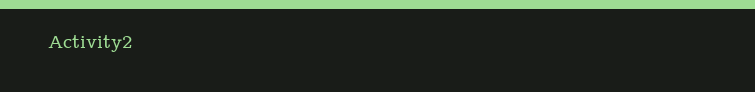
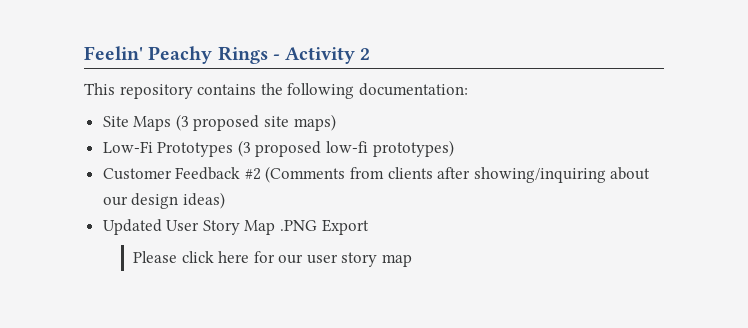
[48,35,132,52] Activity2 -> [84,46,371,64] [84,83,468,99] [102,114,336,131] [102,140,454,157] [102,166,651,183] [102,192,225,209] [102,219,369,235] [132,251,413,267] Feelin' Peachy Rings - Activity 2 // This repository contains the following documentation: // Site Maps (3 proposed site maps) // Low-Fi Prototypes (3 proposed low-fi prototypes) // Customer Feedback #2 (Comments from clients after showing/inquiring about our design ideas) // Updated User Story Map .PNG Export // Please click here for our user story map

